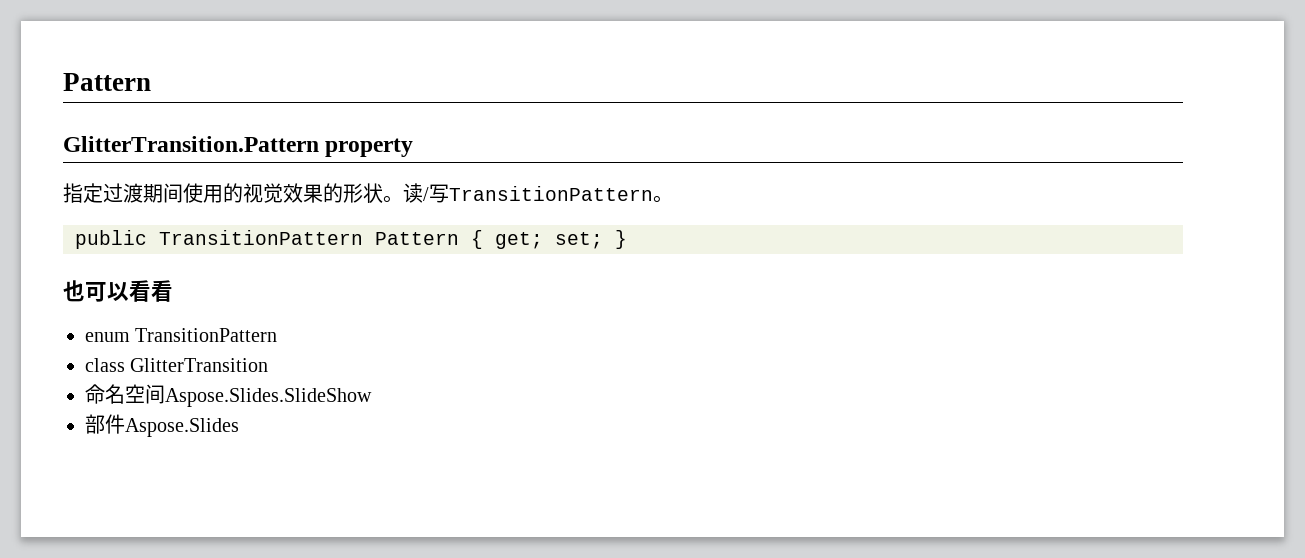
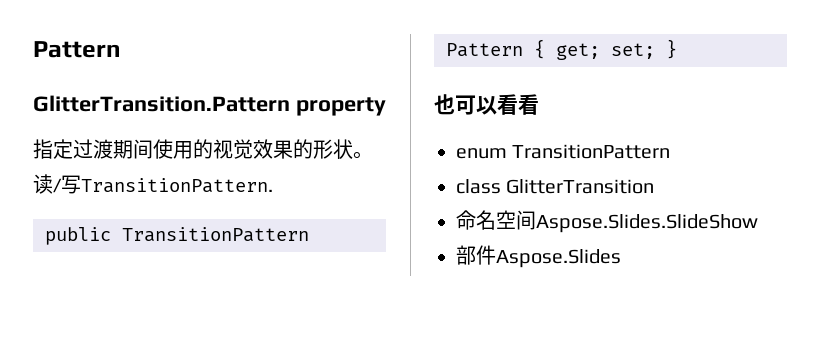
[449,186,673,203] TransitionPattern。 -> [81,178,273,193] TransitionPattern.

